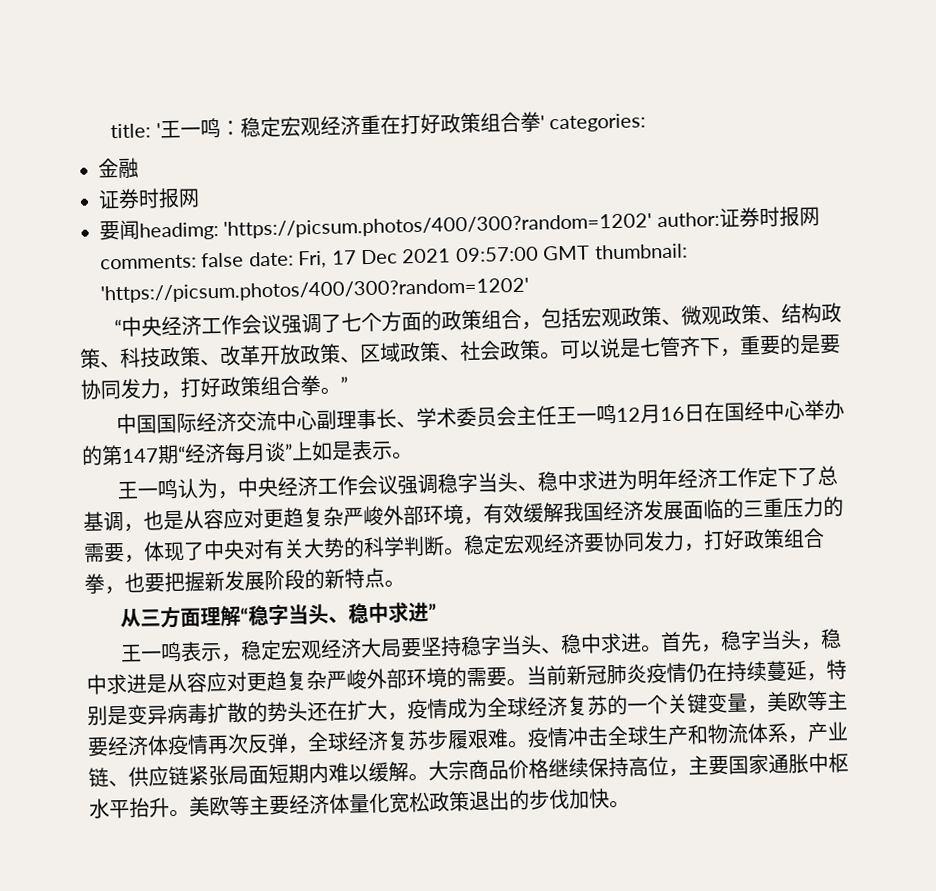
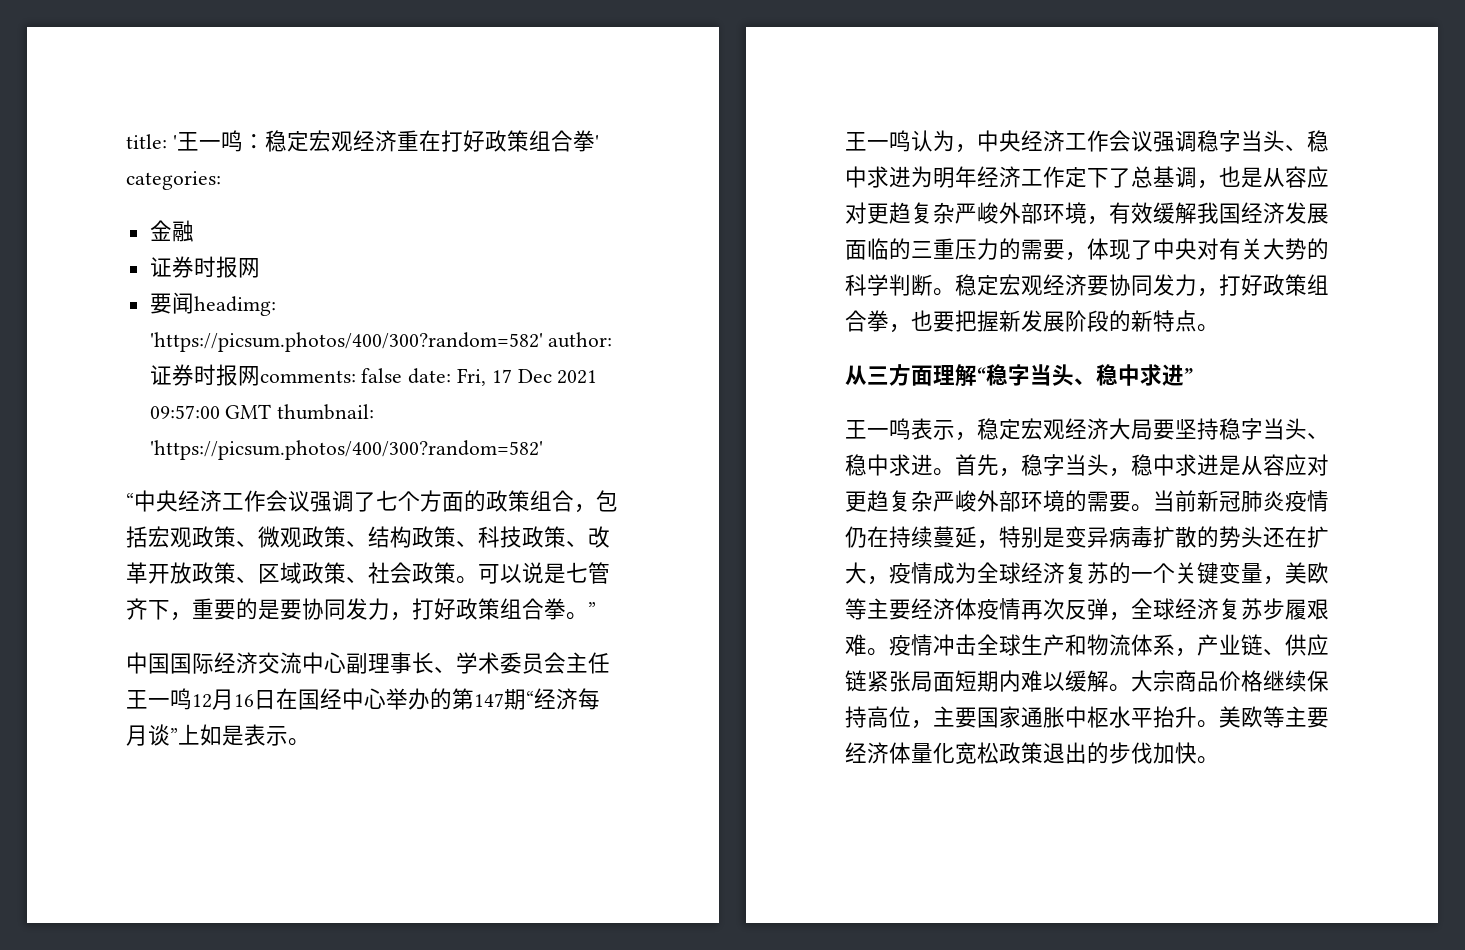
[223,213,653,239] 'https://picsum.photos/400/300?random=1202' -> [149,332,543,352] 'https://picsum.photos/400/300?random=582'
[100,277,529,304] 'https://picsum.photos/400/300?random=1202' -> [149,440,543,460] 'https://picsum.photos/400/300?random=582'

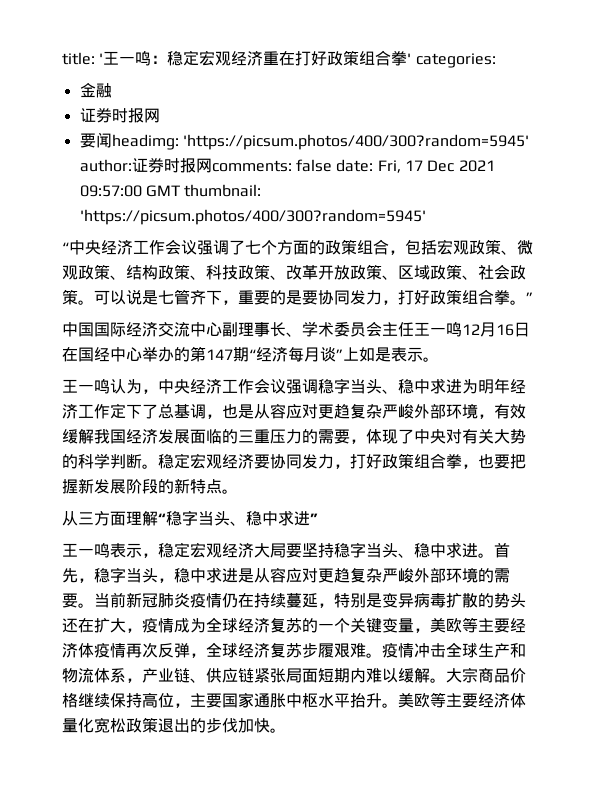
[149,332,543,352] 'https://picsum.photos/400/300?random=582' -> [182,134,529,150] 'https://picsum.photos/400/300?random=5945'
[149,440,543,460] 'https://picsum.photos/400/300?random=582' -> [79,209,426,225] 'https://picsum.photos/400/300?random=5945'

